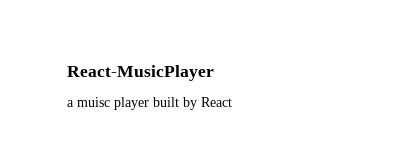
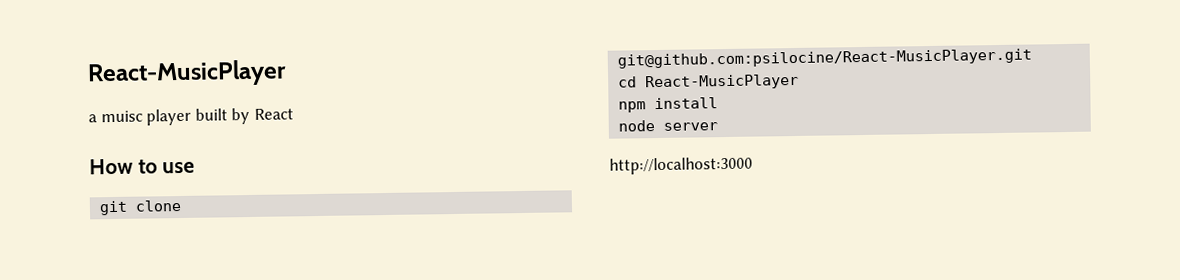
(232, 102) none -> [89,158,196,175] [99,199,182,216] [617,48,1033,69] [618,73,800,91] [618,97,719,113] [618,120,719,132] [609,156,753,175] // How to use // git clone git@github.com:psilocine/React-MusicPlayer.git // cd React-MusicPlayer // npm install // node server // http://localhost:3000

